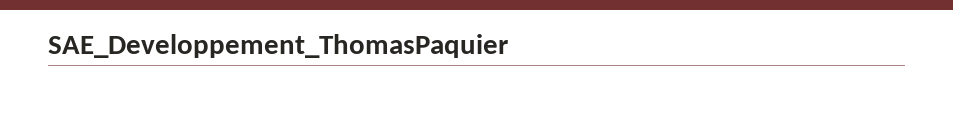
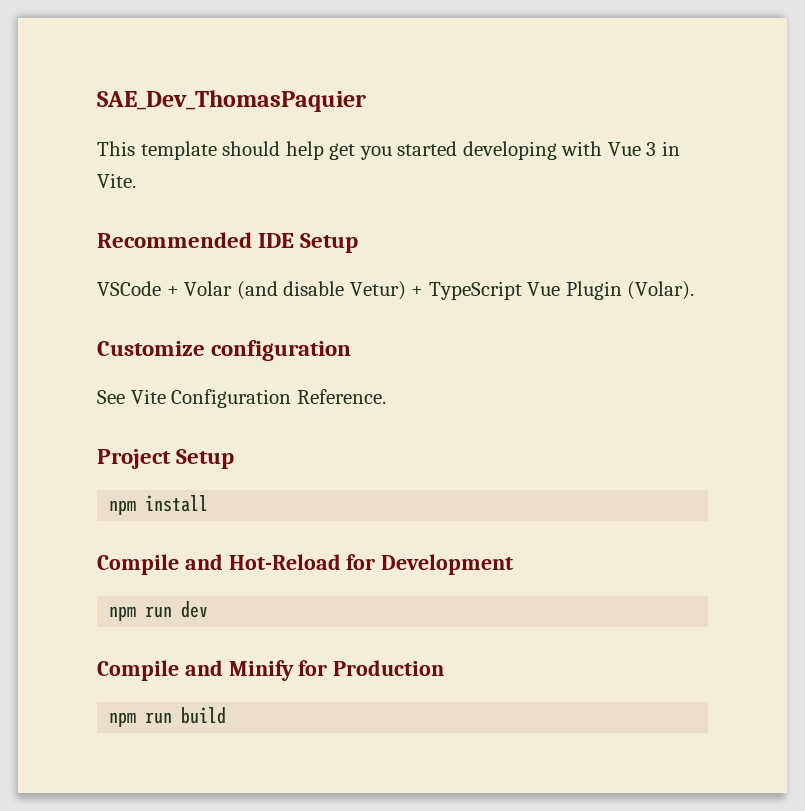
[48,34,508,58] SAE_Developpement_ThomasPaquier -> [97,90,366,112] [97,141,680,160] [97,173,136,188] [97,232,359,253] [97,281,695,300] [97,340,352,361] [97,389,386,408] [97,449,235,469] [109,495,209,515] [97,554,514,575] [109,601,209,621] [97,660,445,681] [109,707,227,727] SAE_Dev_ThomasPaquier // This template should help get you started developing with Vue 3 in Vite. // Recommended IDE Setup // VSCode + Volar (and disable Vetur) + TypeScript Vue Plugin (Volar). // Customize configuration // See Vite Configuration Reference. // Project Setup // npm install // Compile and Hot-Reload for Development // npm run dev // Compile and Minify for Production // npm run build

